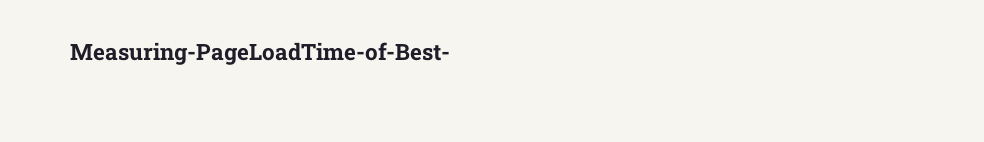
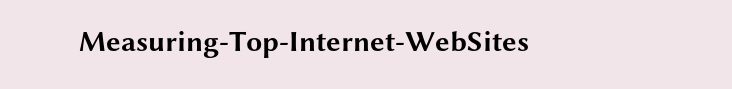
[70,42,450,65] Measuring-PageLoadTime-of-Best- -> [79,31,529,58] Measuring-Top-Internet-WebSites

